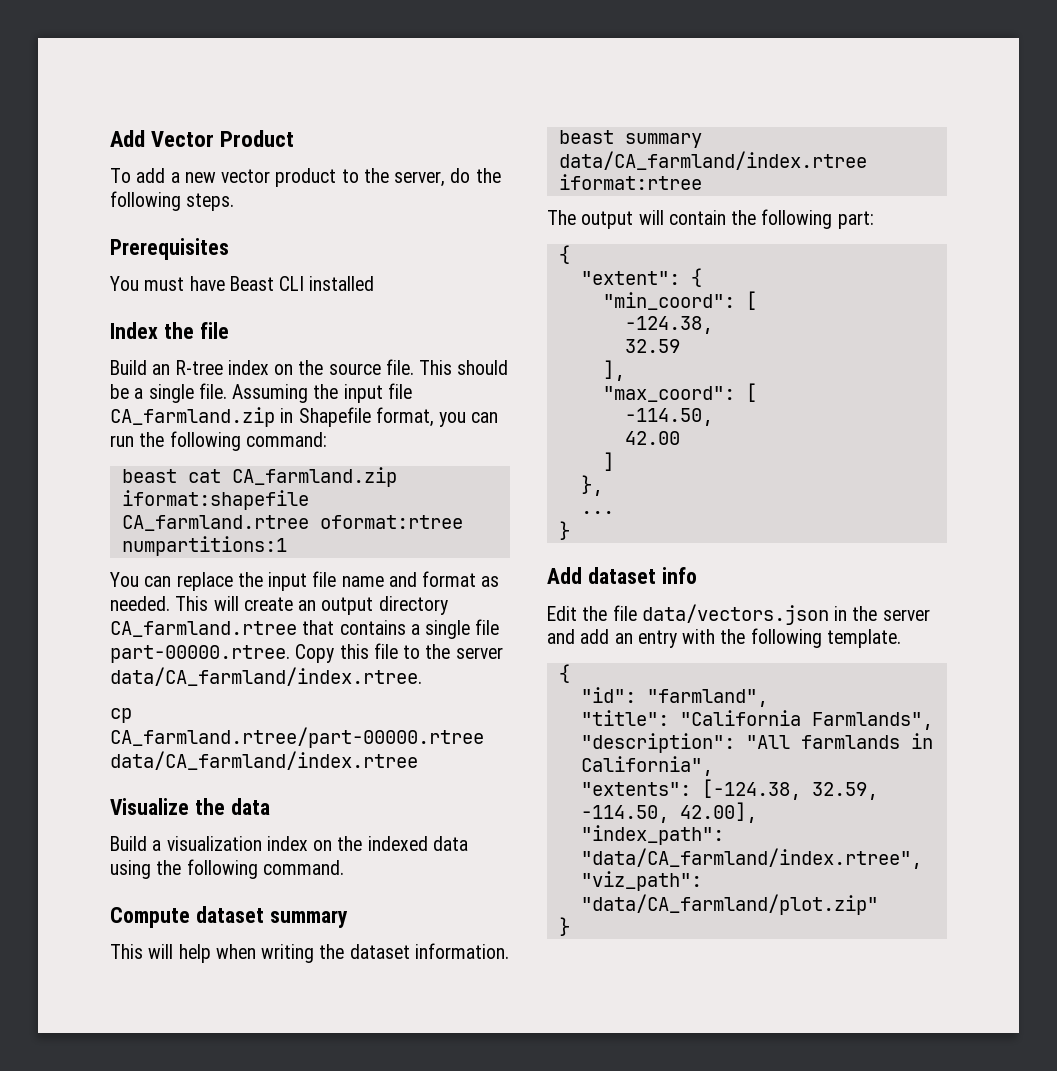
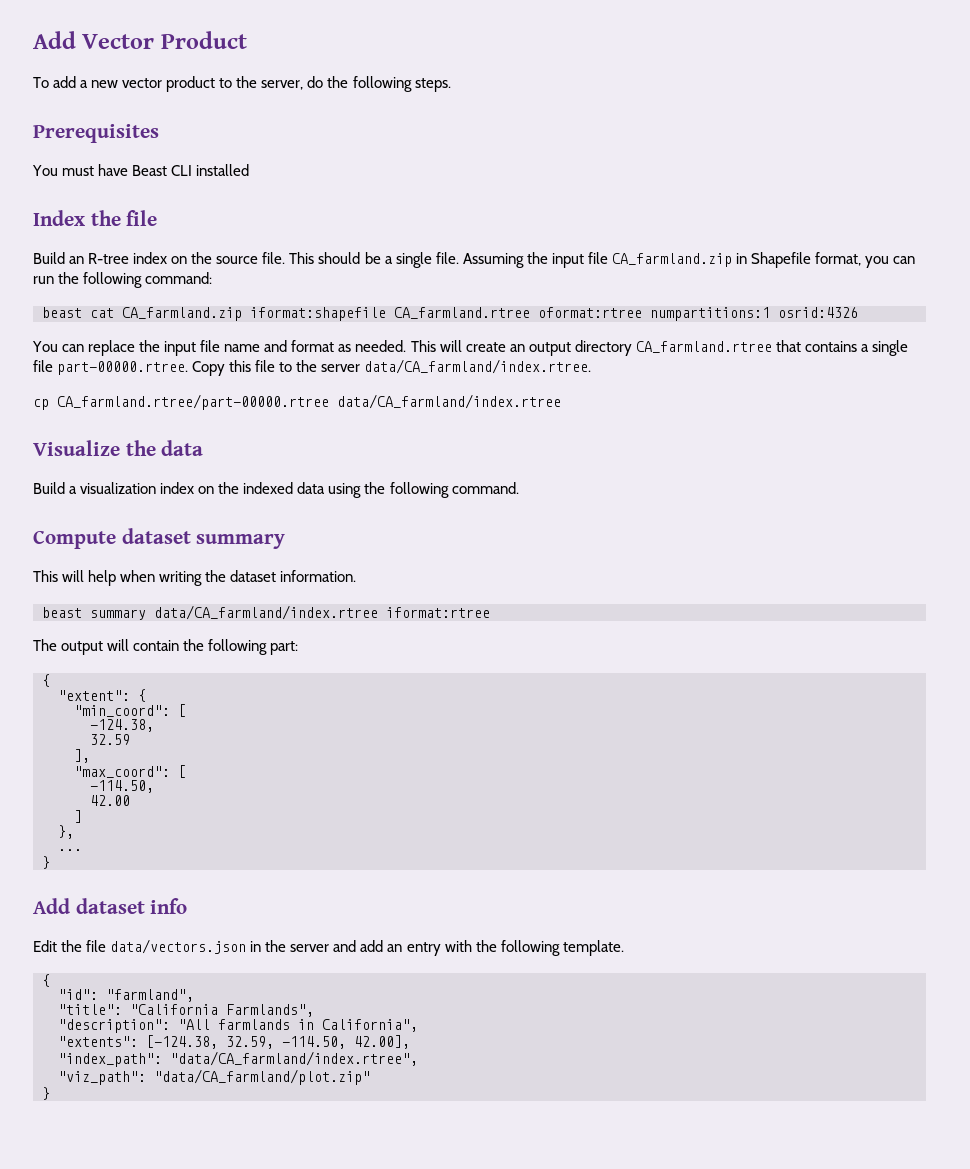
(287, 546) none -> [778,307,858,318] osrid:4326

